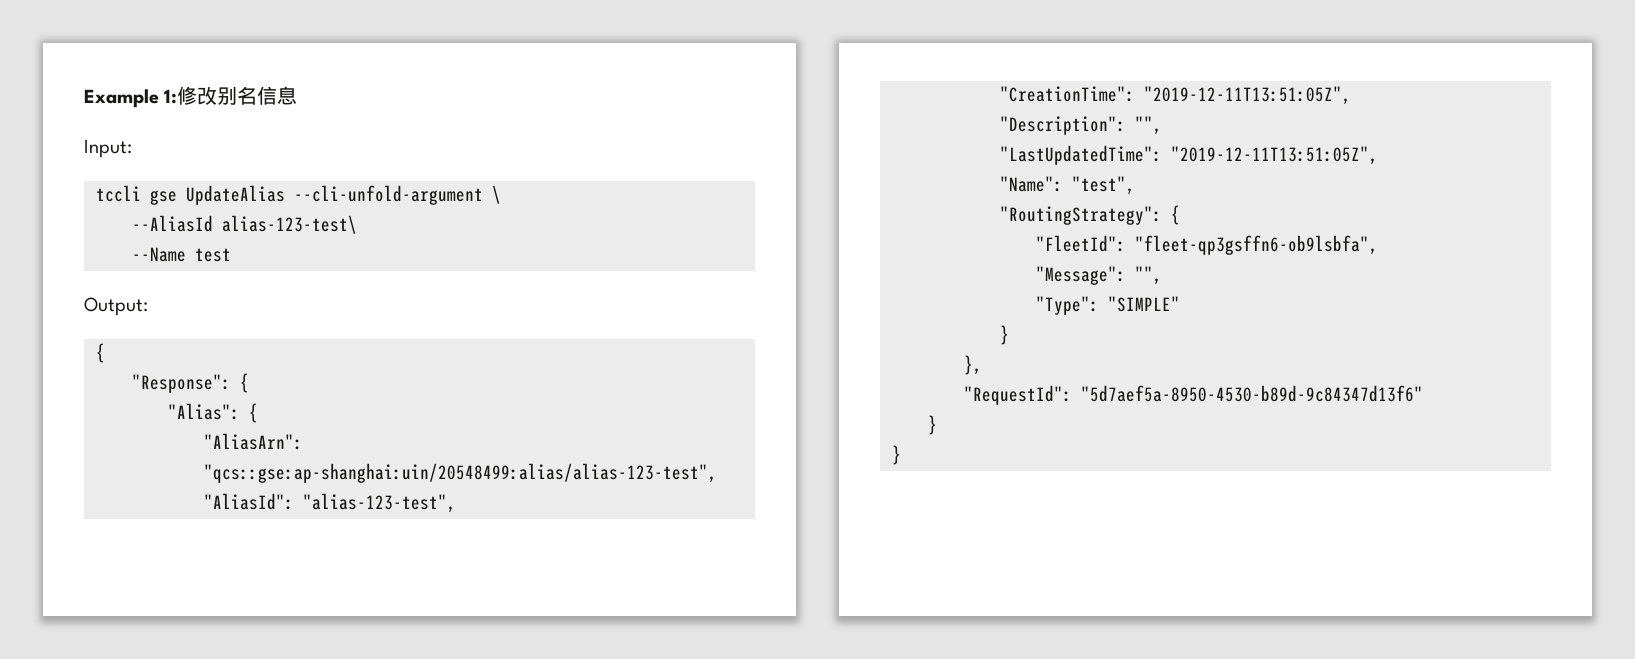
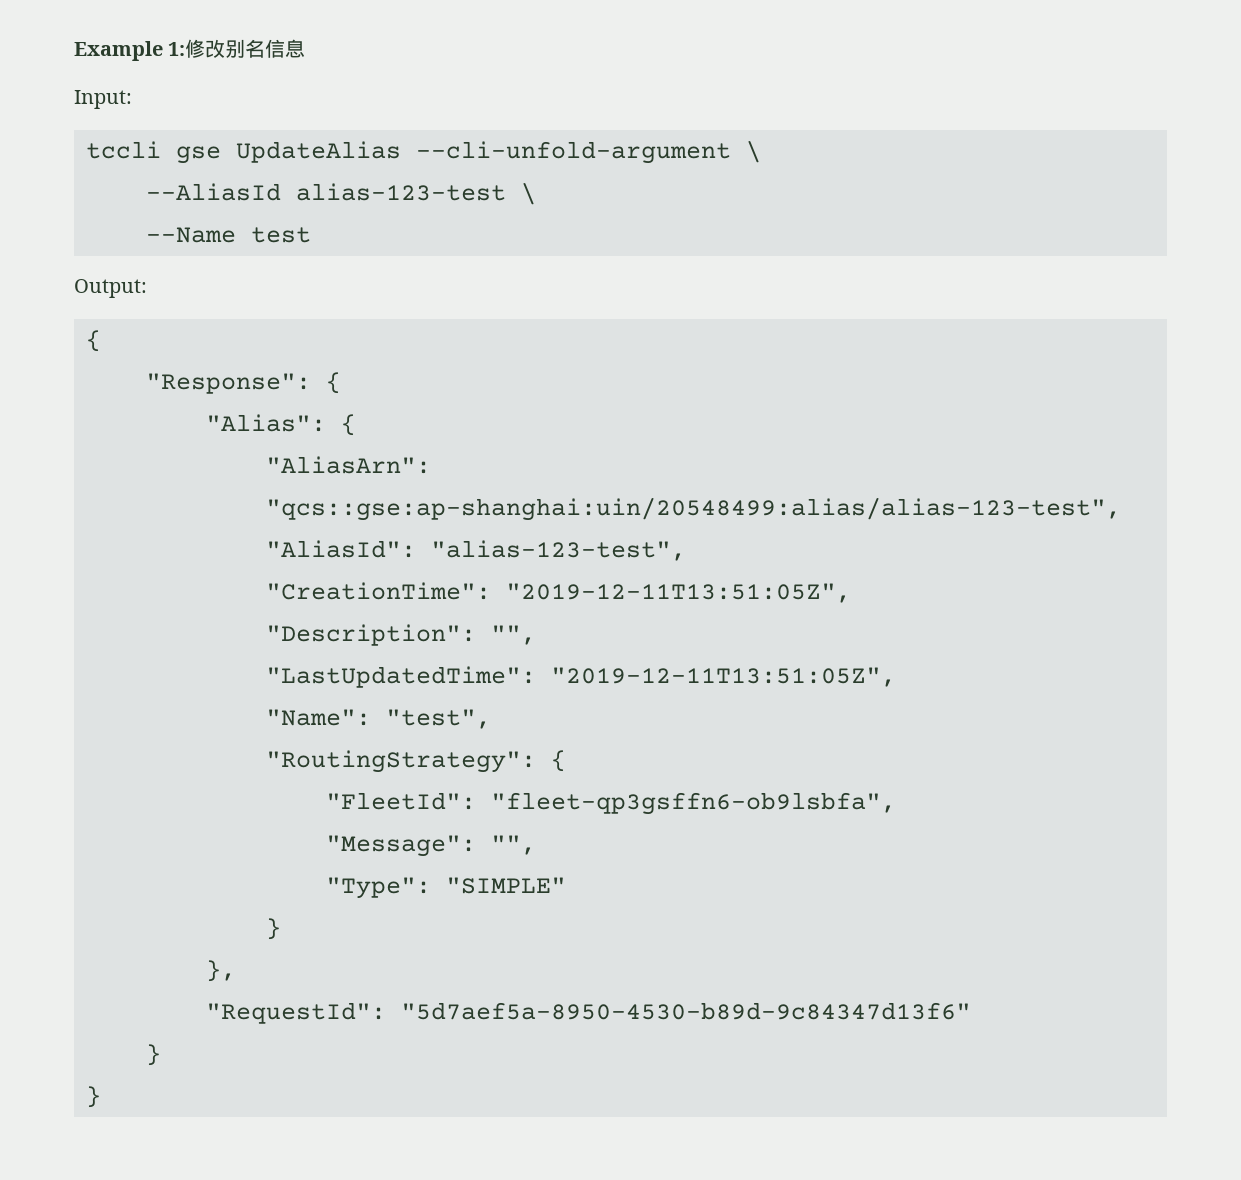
[222,215,357,234] alias-123-test\ -> [296,182,536,205] alias-123-test \

